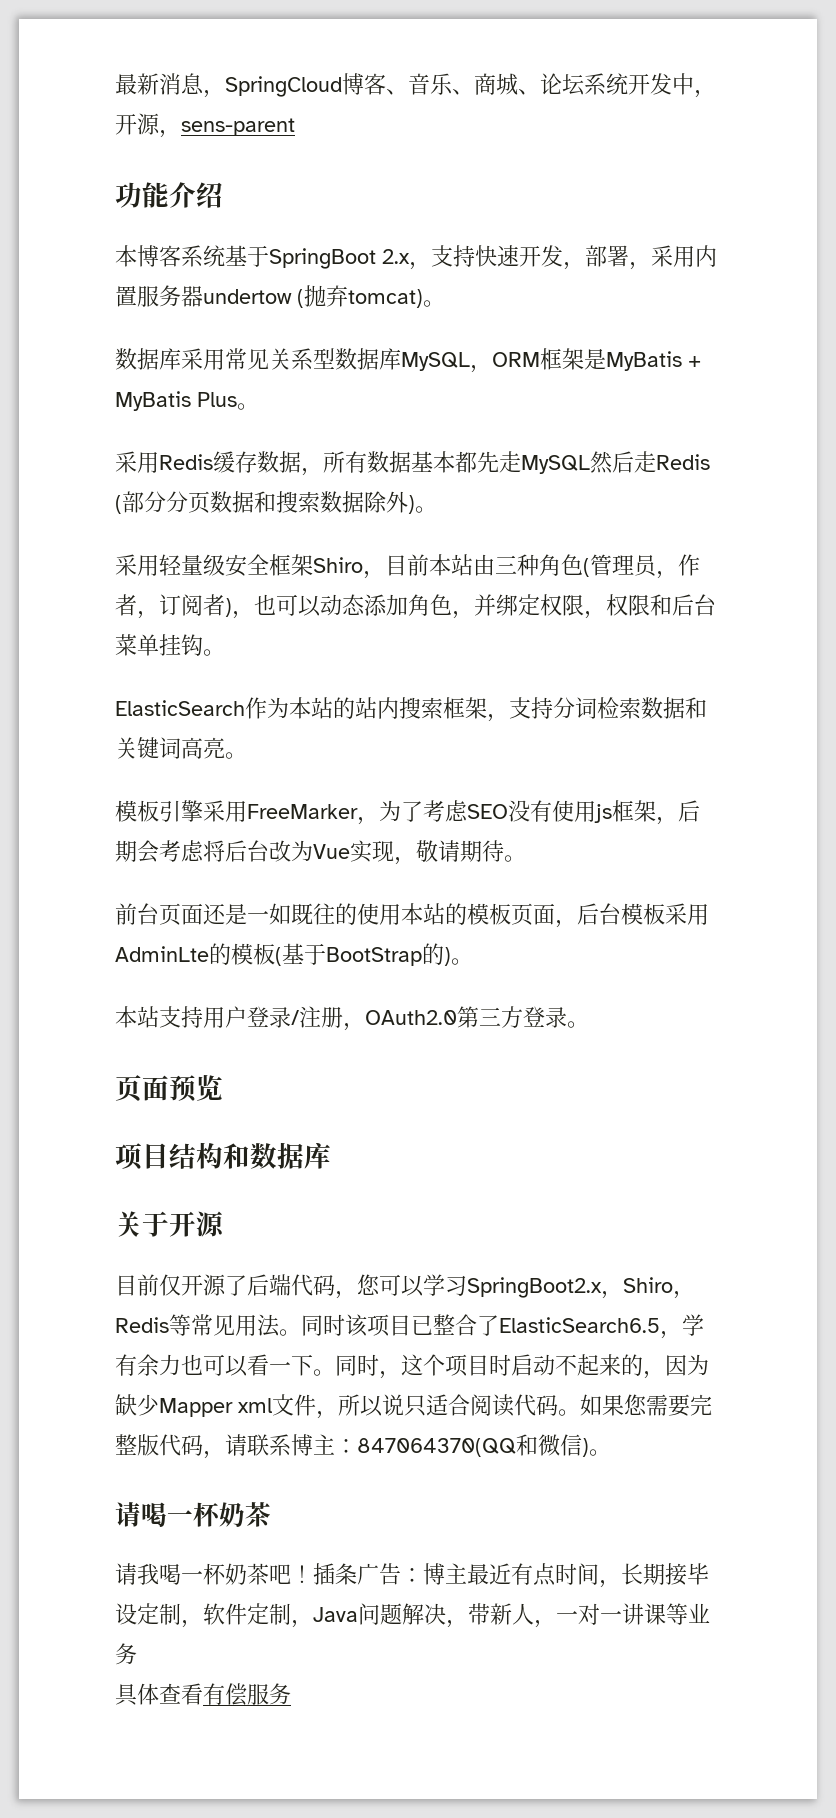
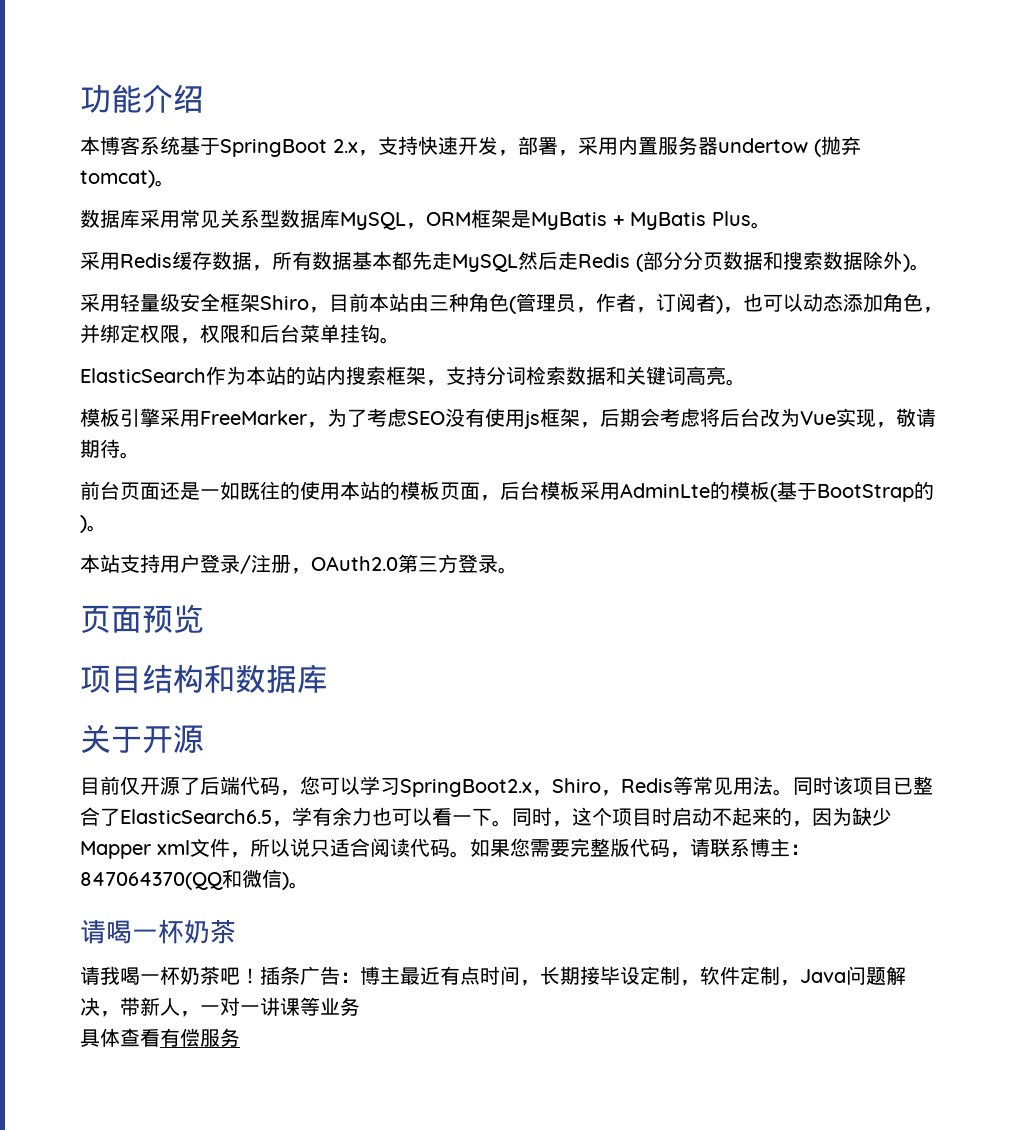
[115,73,716,98] [115,113,295,138] 最新消息，SpringCloud博客、音乐、商城、论坛系统开发中，开源，sens-parent // -> (80, 98) none

